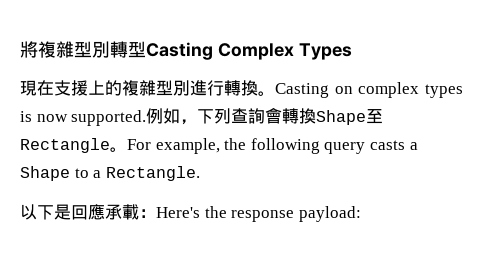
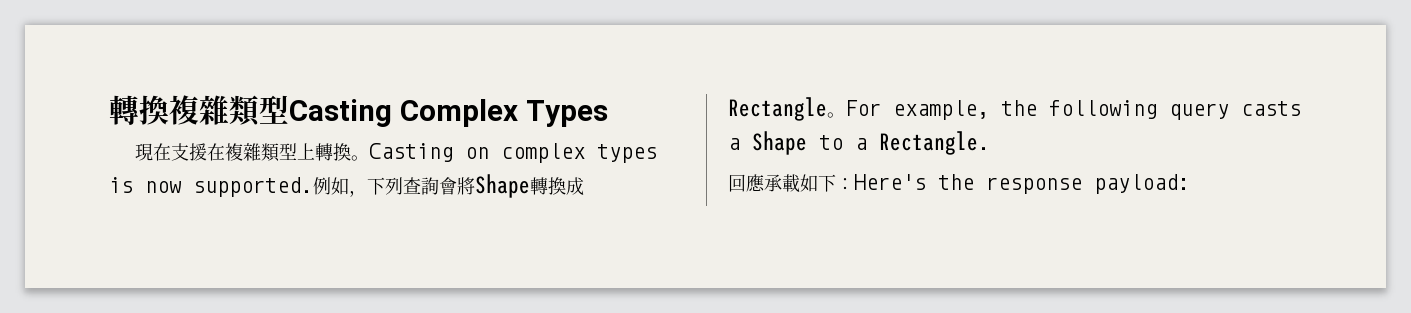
[20,41,128,58] 將複雜型別轉 -> [109,95,260,126] 轉換複雜類
[88,80,224,96] 上的複雜型別進行 -> [207,143,316,162] 在複雜類型上
[282,108,384,125] 轉換Shape至 -> [457,174,584,198] 將Shape轉換成
[20,204,71,220] 以下是 -> (990, 143) none
(139, 212) none -> [800,174,836,192] 如下

